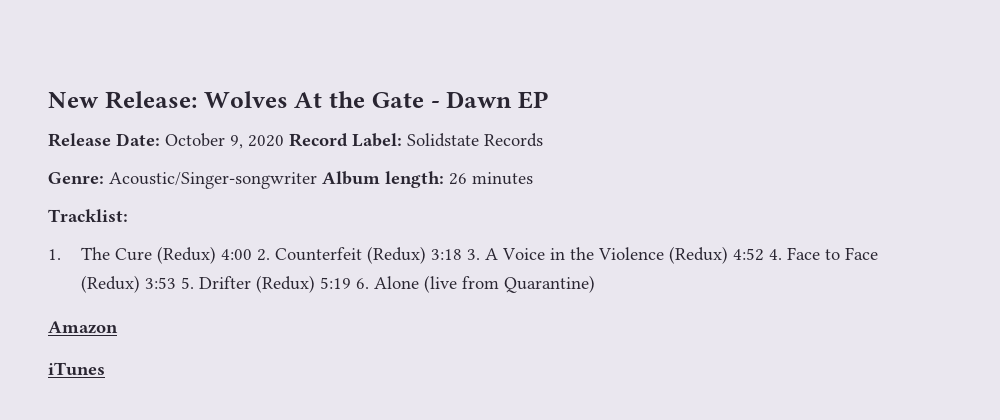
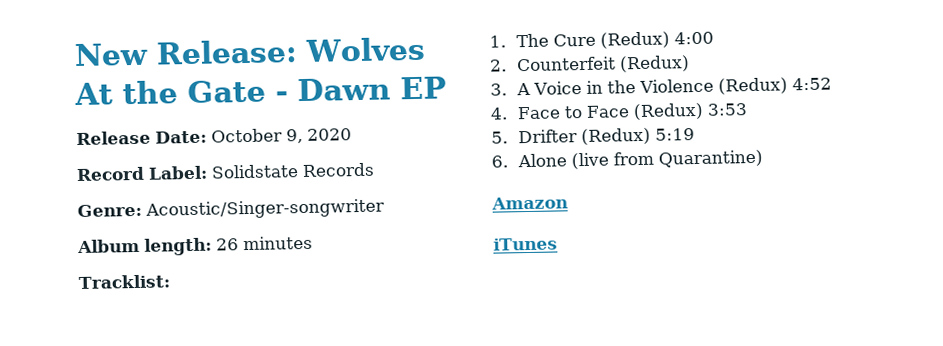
(284, 141) none -> (352, 134) //
(317, 180) none -> (385, 209) //
(252, 254) none -> (714, 38) //
[430,249,462,260] 3:18 -> (690, 64) //
(764, 254) none -> (832, 84) //
(176, 283) none -> (748, 109) //
(351, 283) none -> (695, 134) //

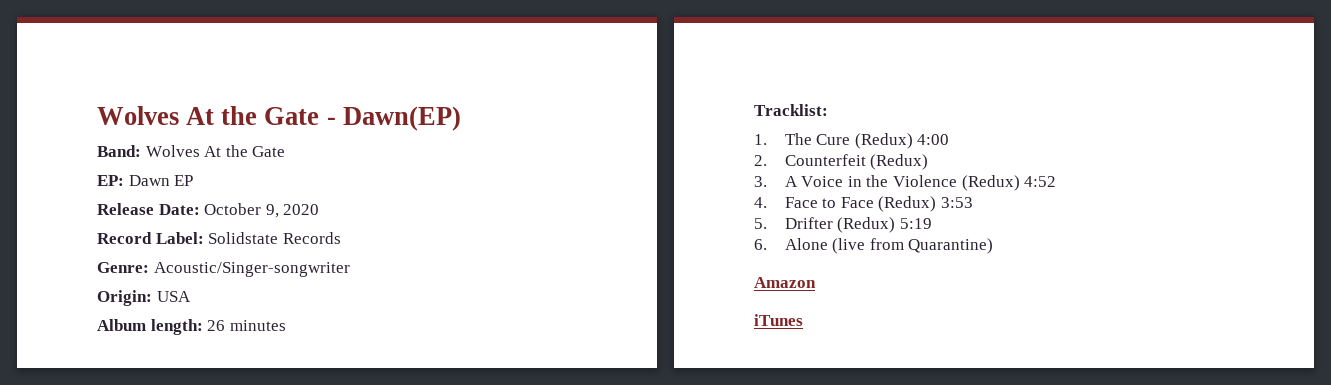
[74,39,297,67] New Release: -> (97, 115) none
(288, 96) none -> [342,106,461,131] [97,145,286,157] [97,175,124,186] Dawn(EP) // Band: Wolves At the Gate // EP:
(385, 209) none -> [97,290,191,306] // Origin: USA

